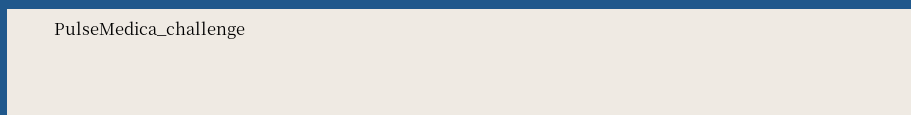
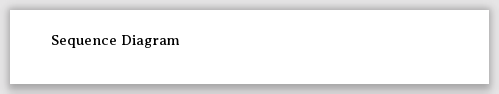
[54,21,245,39] PulseMedica_challenge -> [51,35,180,48] Sequence Diagram

